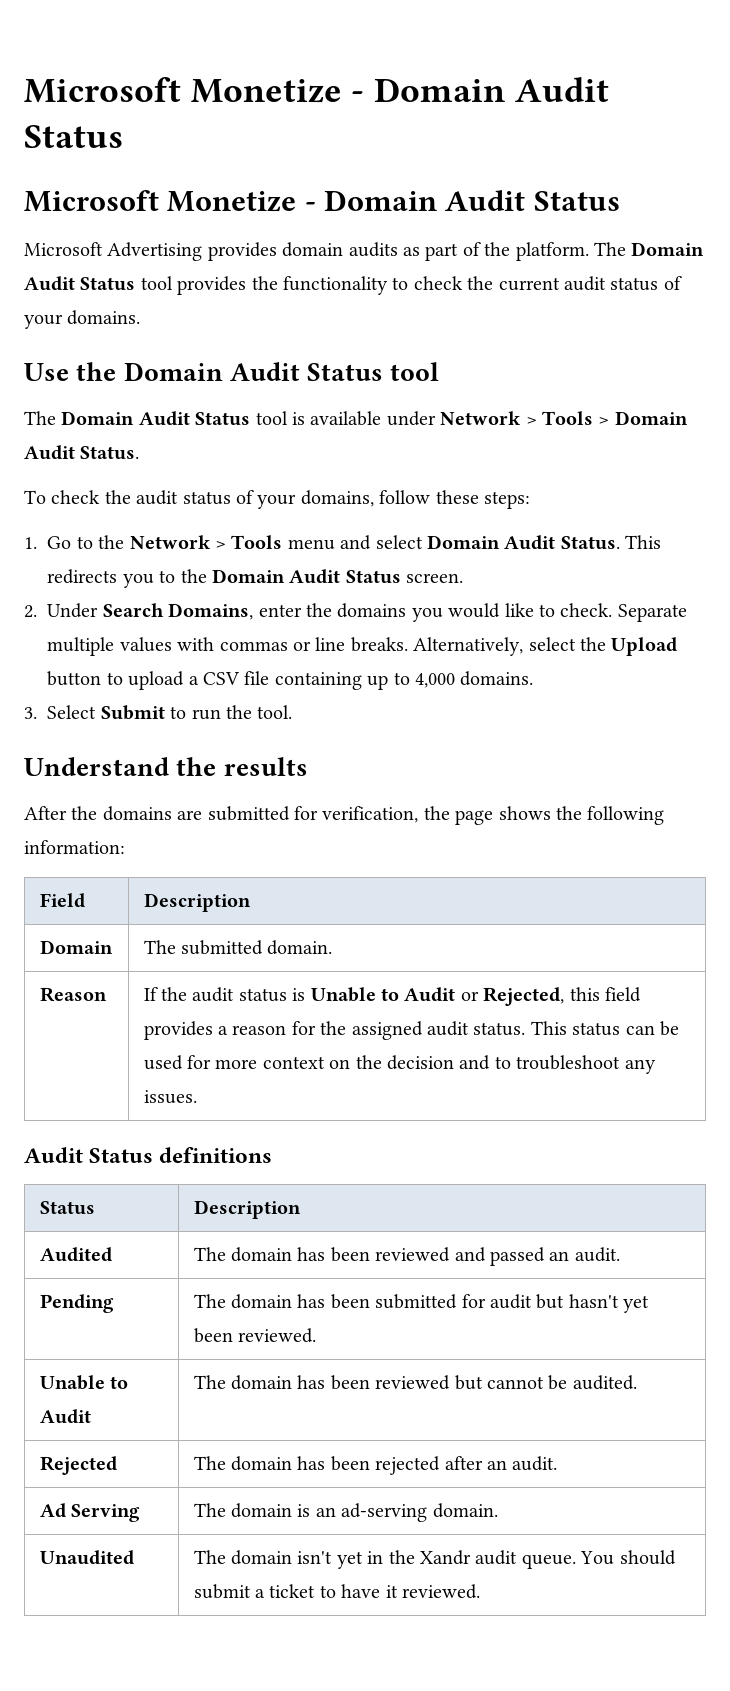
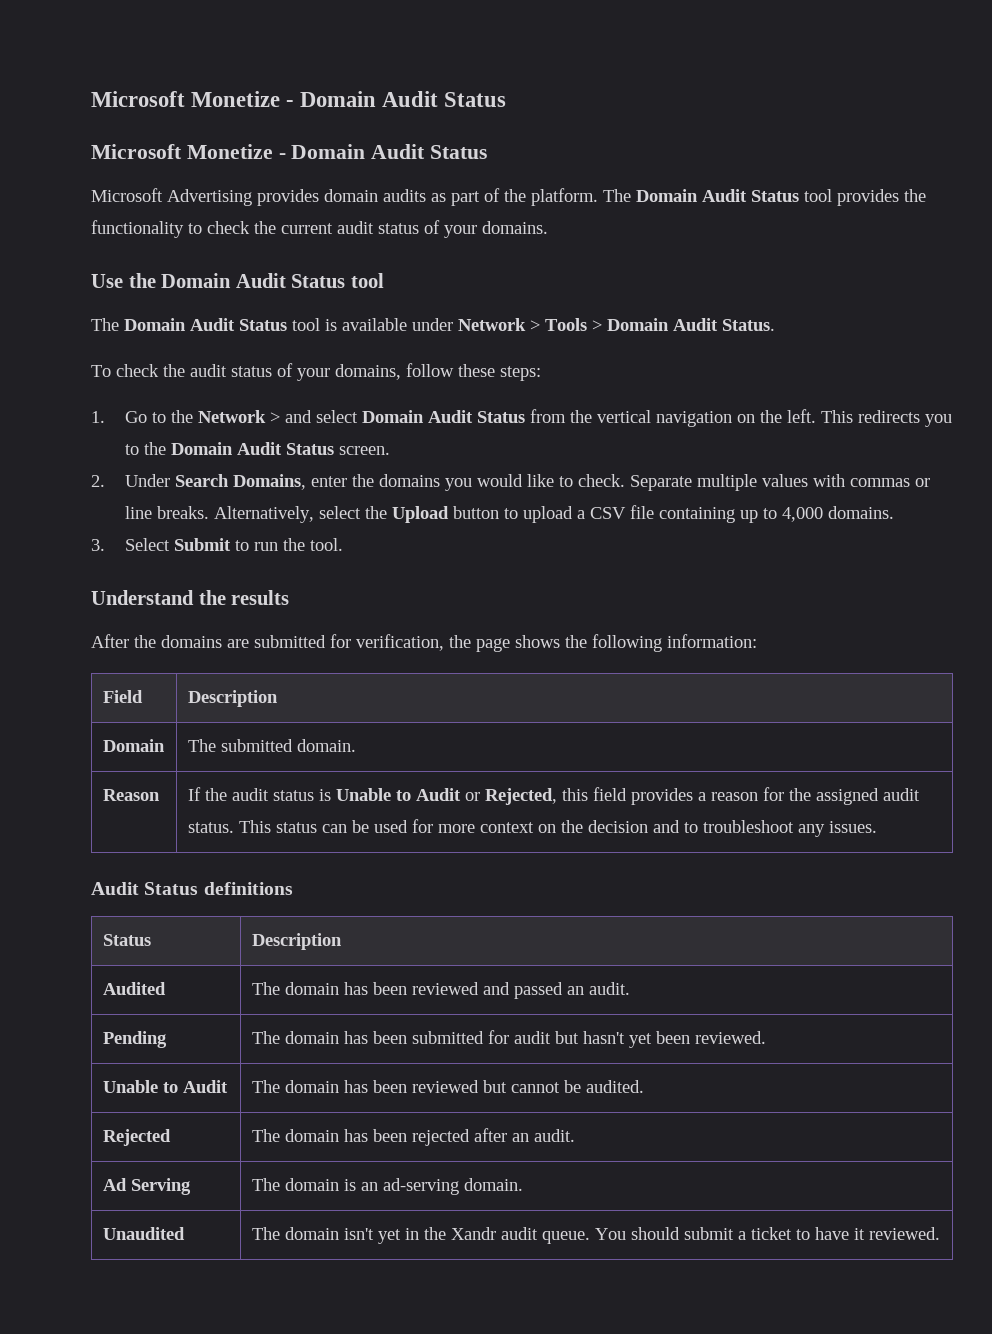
[231,535,335,550] Tools menu -> (280, 417) none
[560,536,620,550] Status. -> [476,409,816,427] Status from the vertical navigation on the left.

